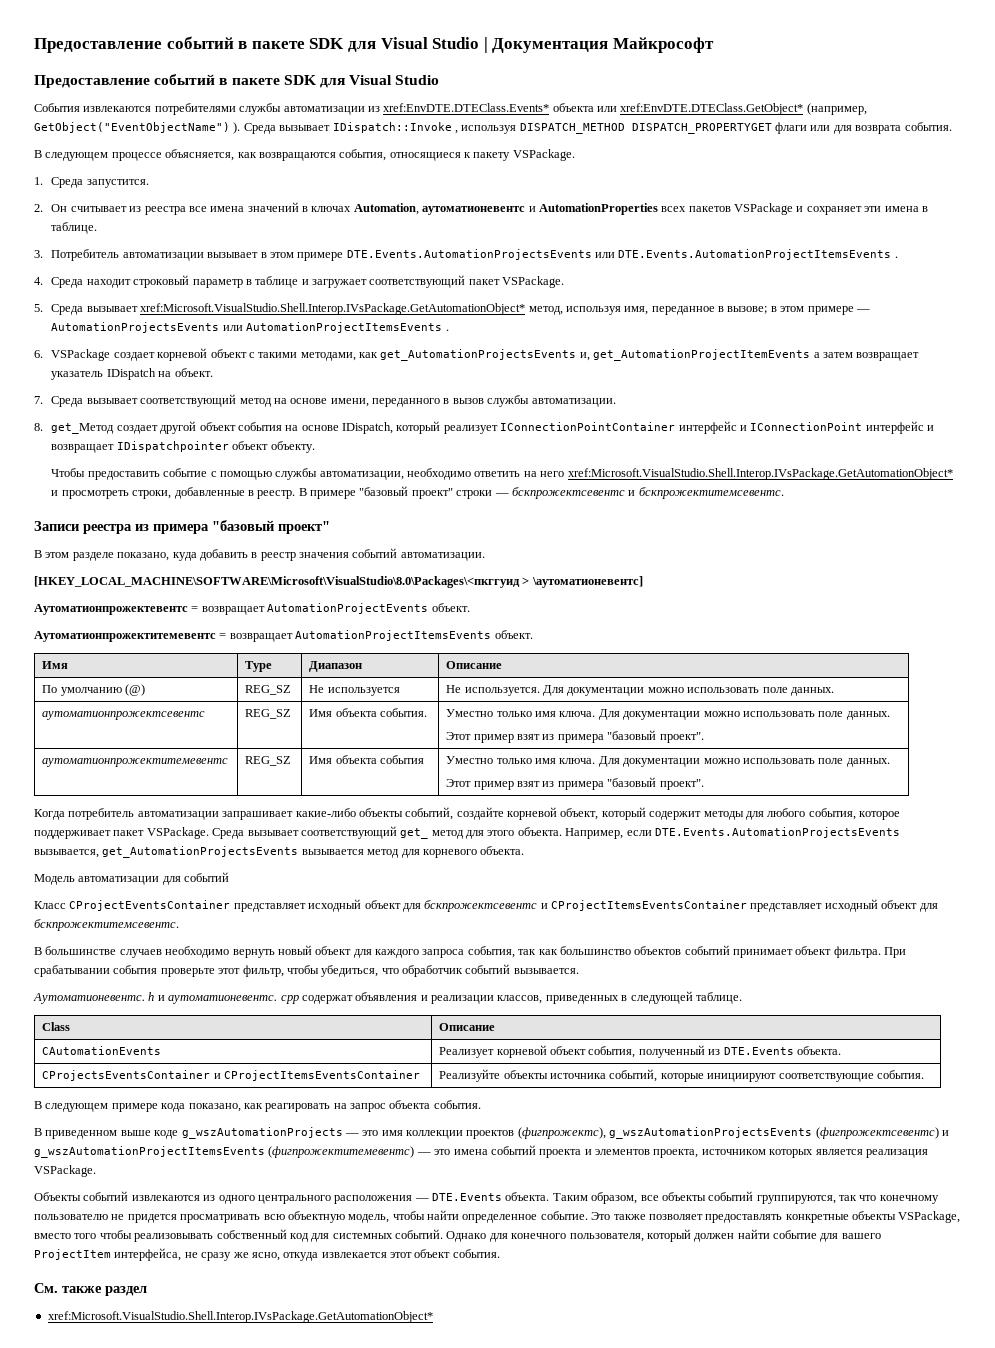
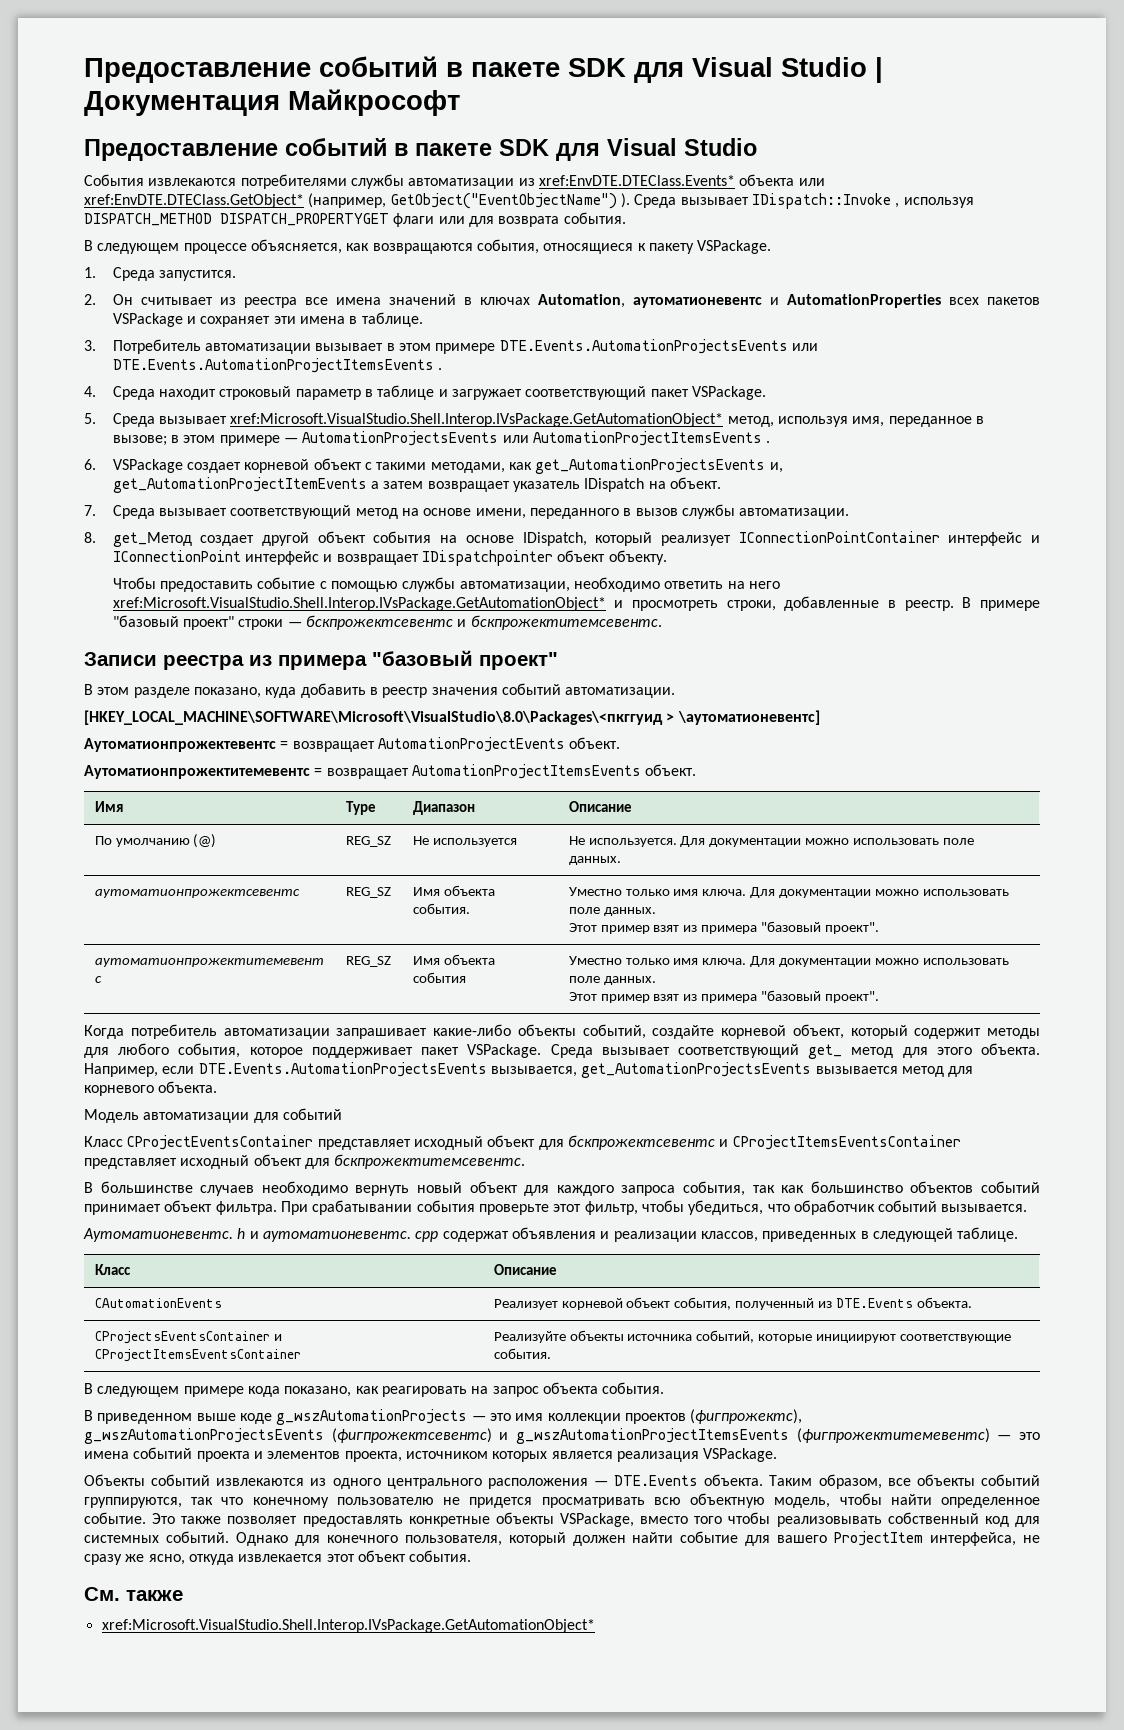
[42,1022,71,1031] Class -> [94,1264,131,1275] Класс
[105,1286,147,1296] раздел -> (183, 1595) none

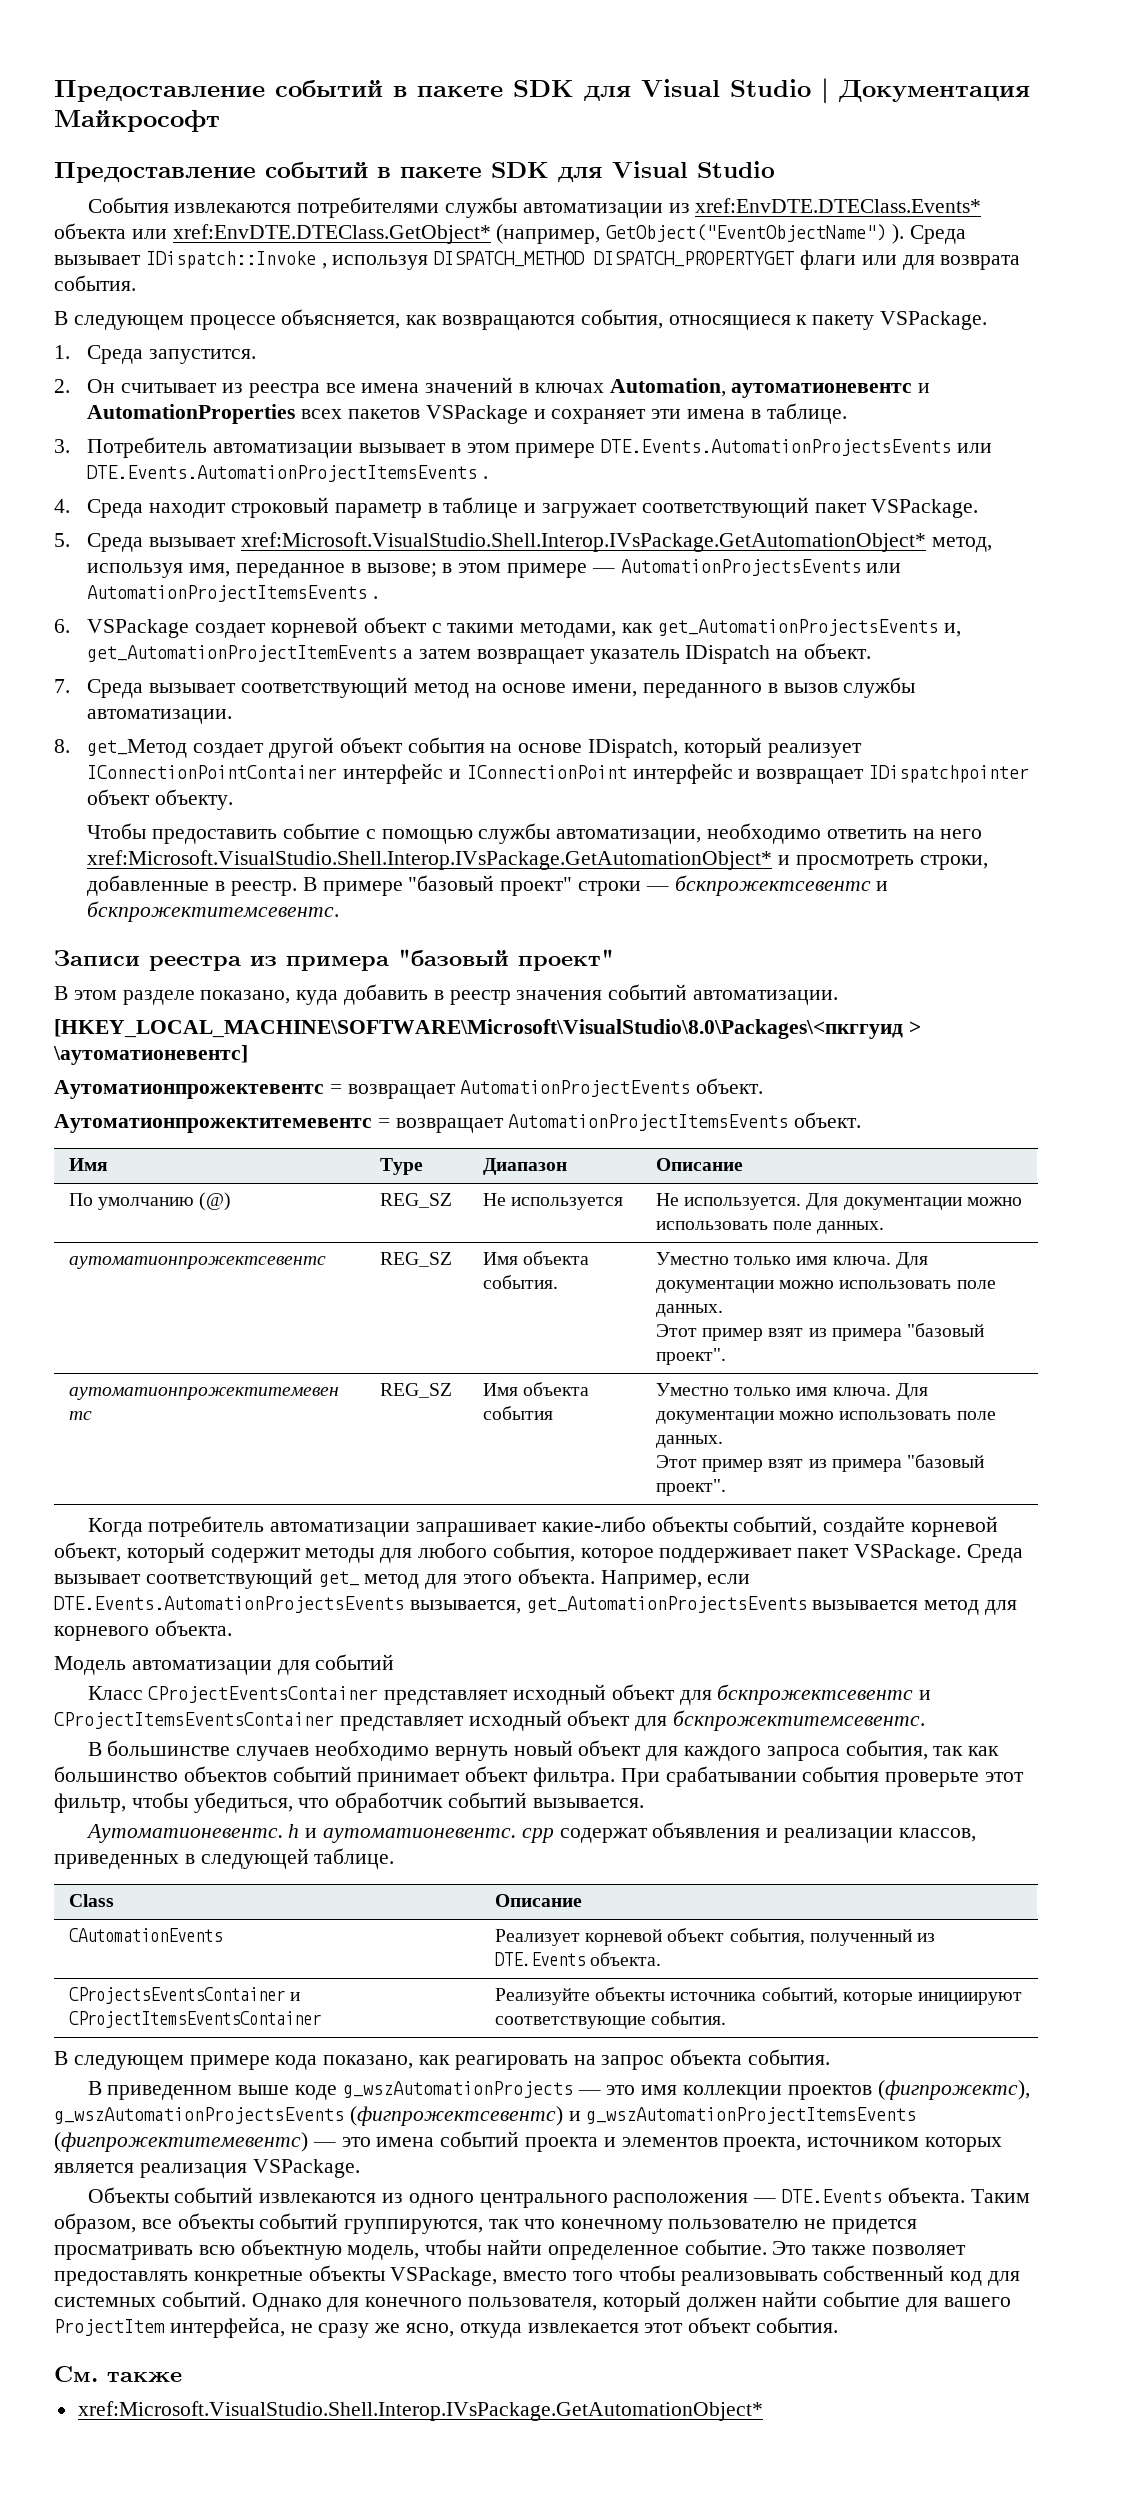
[94,1264,131,1275] Класс -> [68,1894,114,1907] Class

